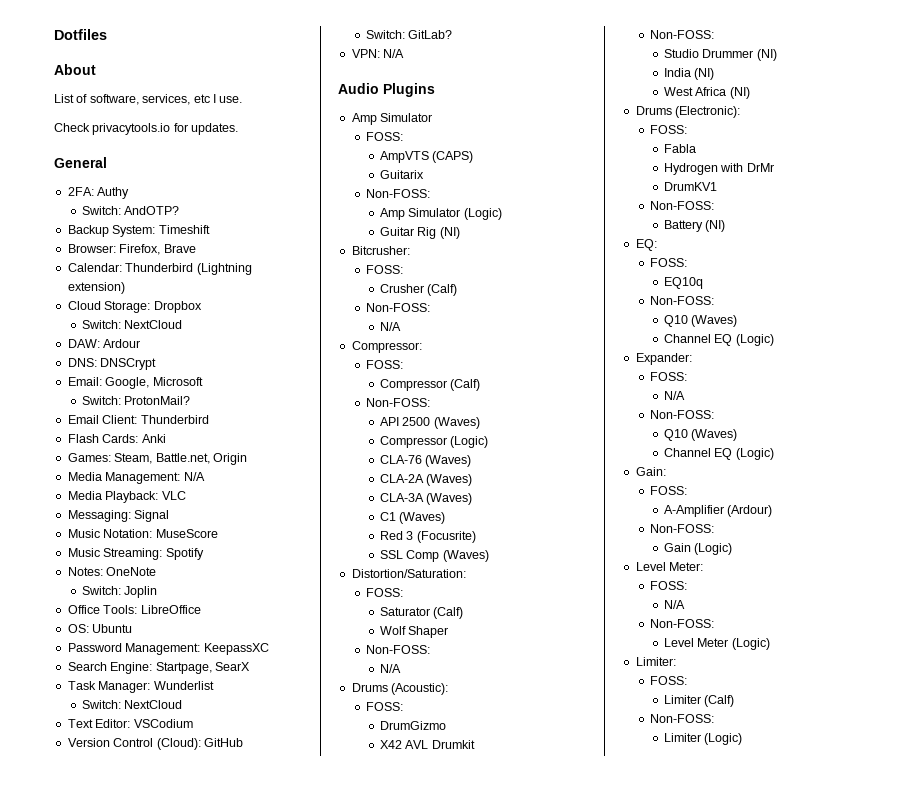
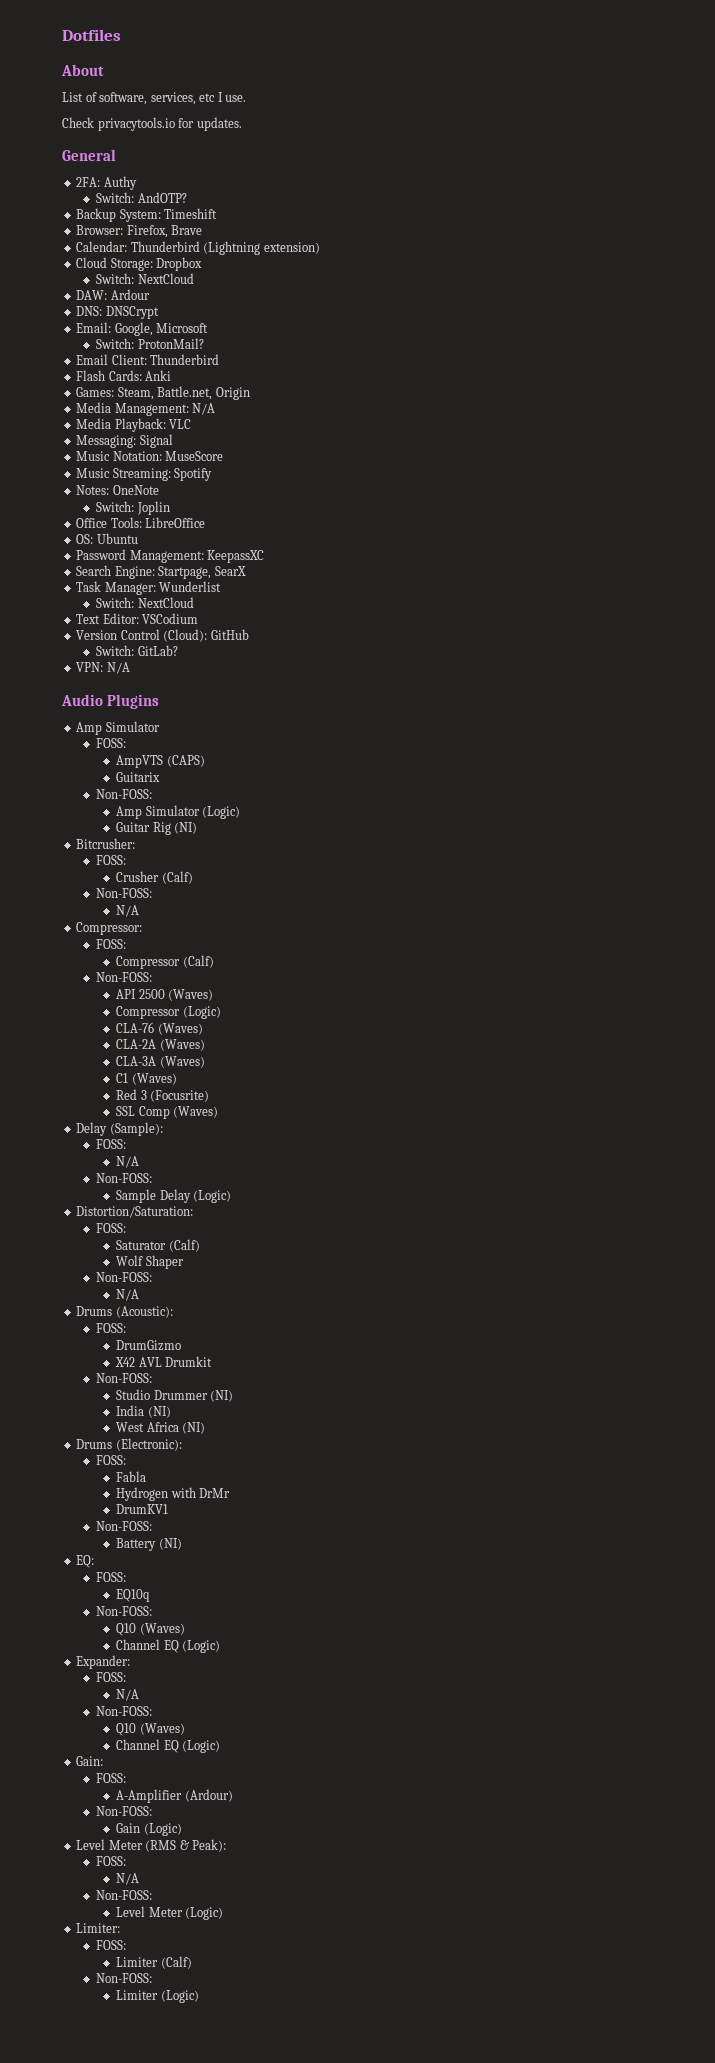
(489, 556) none -> [76,1122,163,1136] [96,1139,127,1149] [116,1156,140,1168] [96,1173,153,1183] [116,1189,232,1203] // Delay (Sample): // FOSS: // N/A // Non-FOSS: // Sample Delay (Logic)
[669,562,704,571] Meter: -> [108,1839,227,1852] Meter (RMS & Peak):

